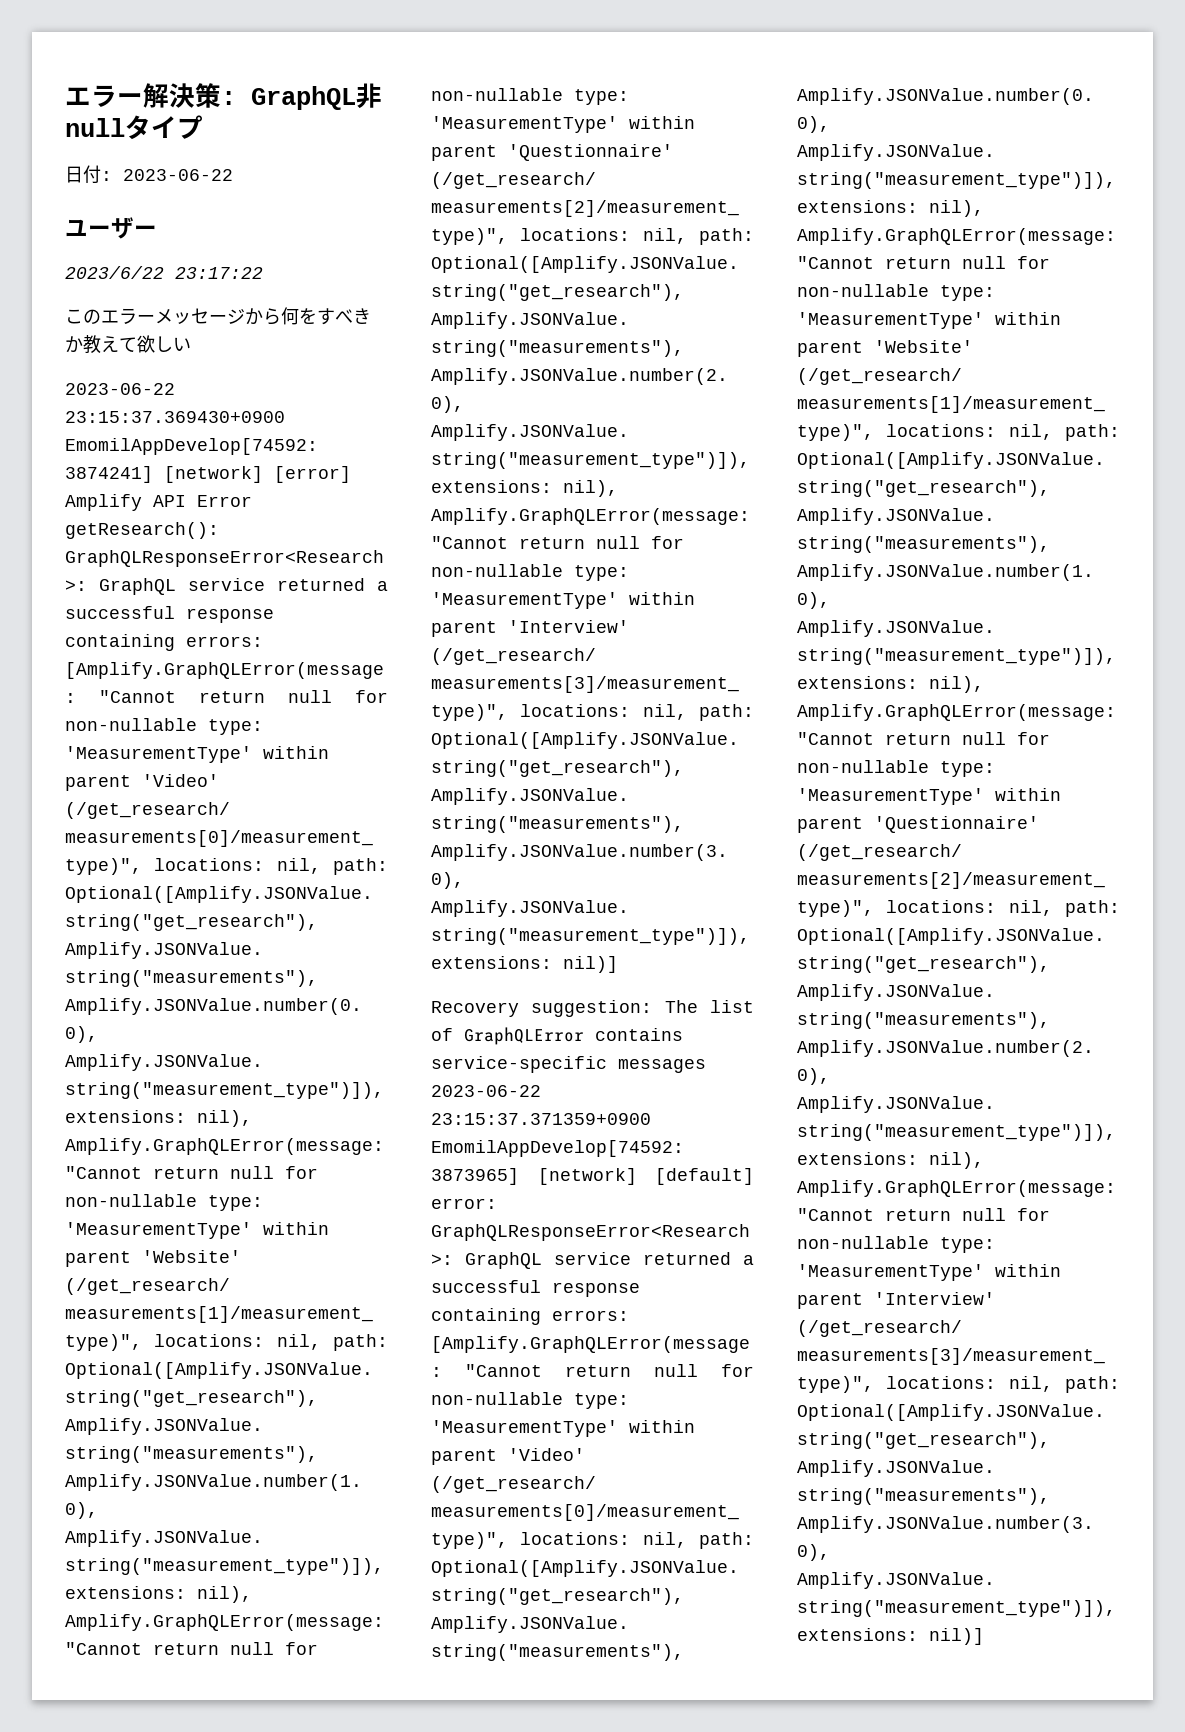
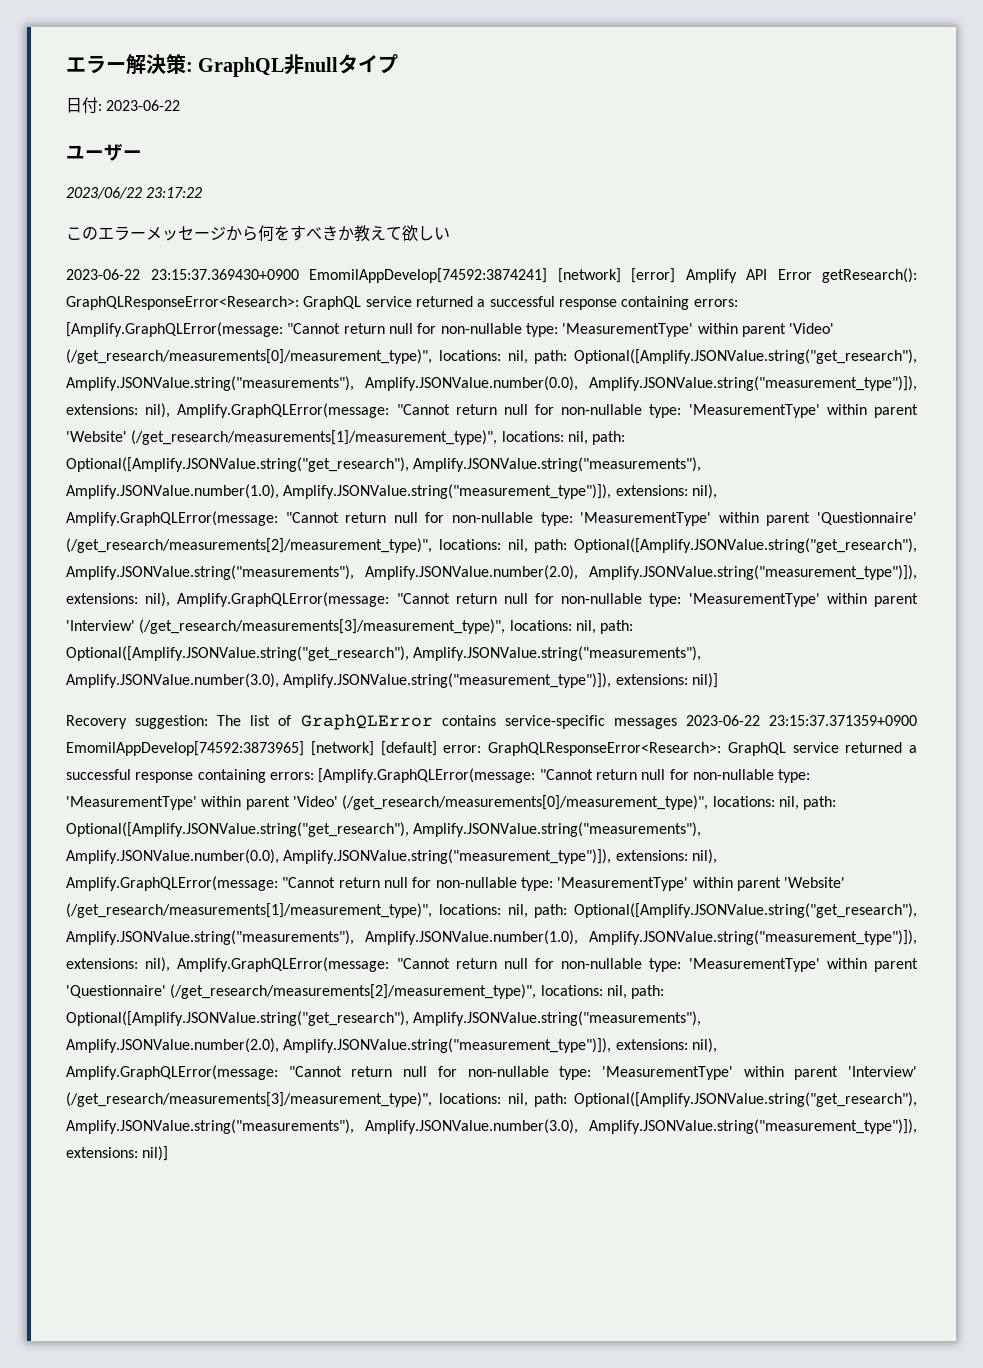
[65,266,164,279] 2023/6/22 -> [66,187,142,199] 2023/06/22

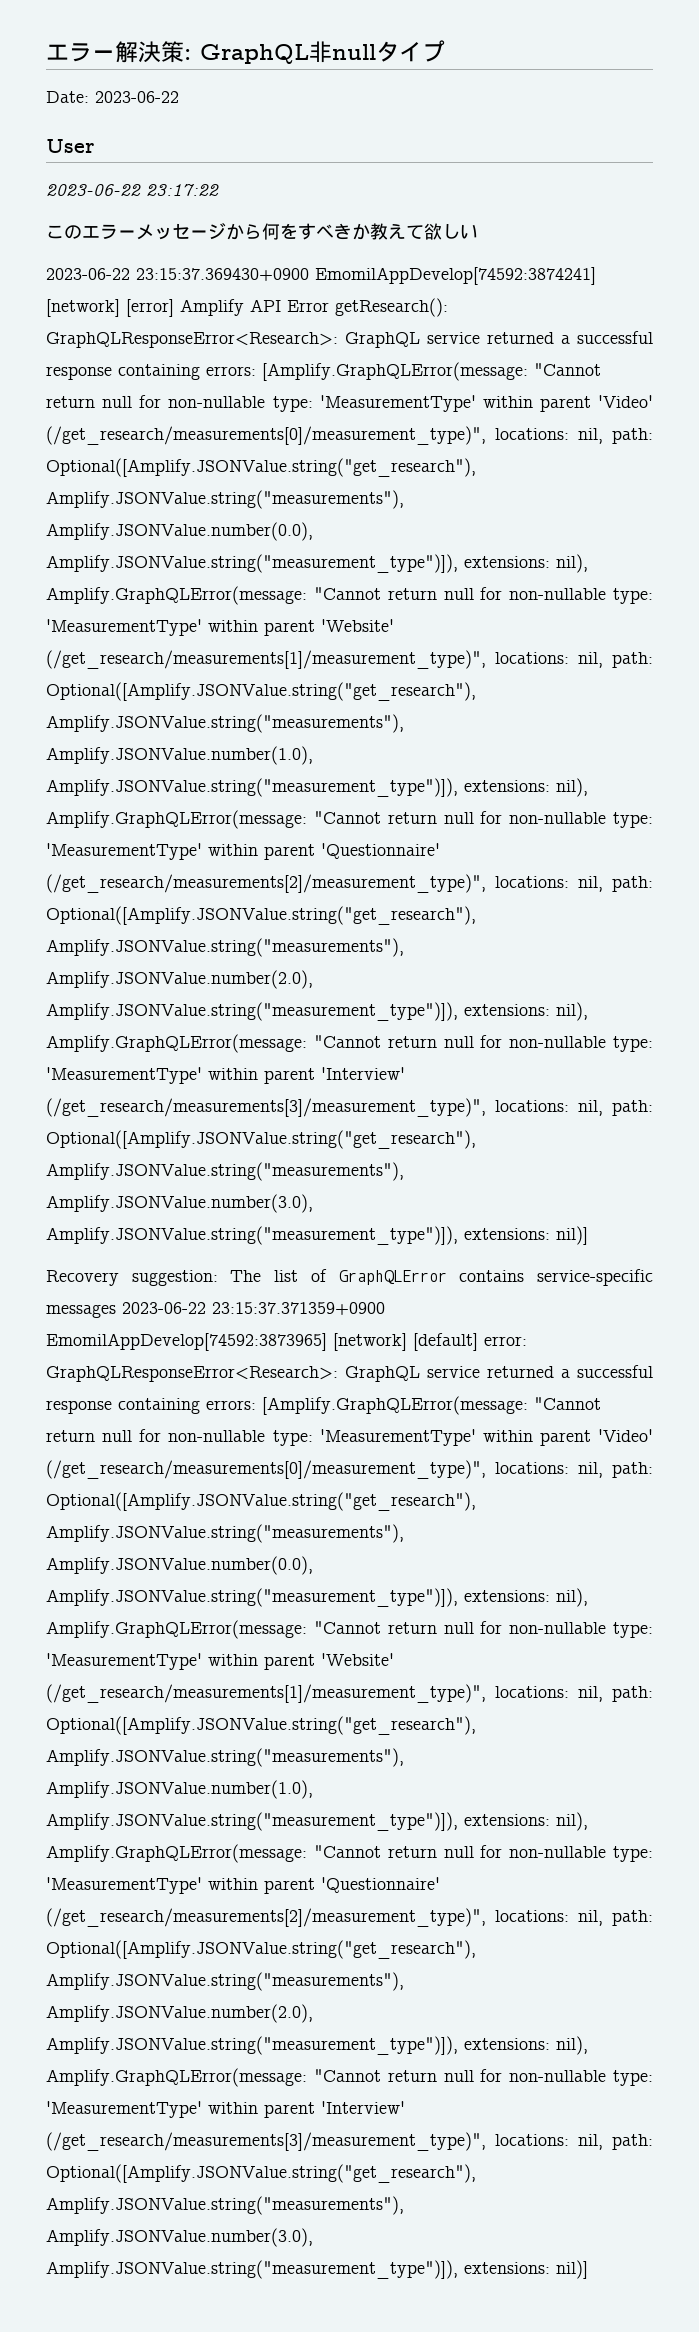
[66,97,102,114] 日付: -> [46,91,89,103] Date:
[66,143,142,161] [66,187,142,199] ユーザー // 2023/06/22 -> [46,139,95,153] [46,184,141,196] User // 2023-06-22

